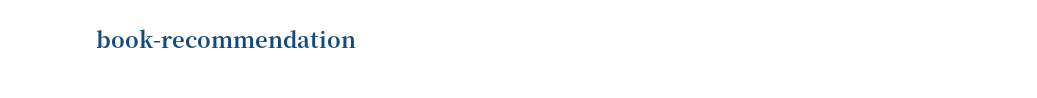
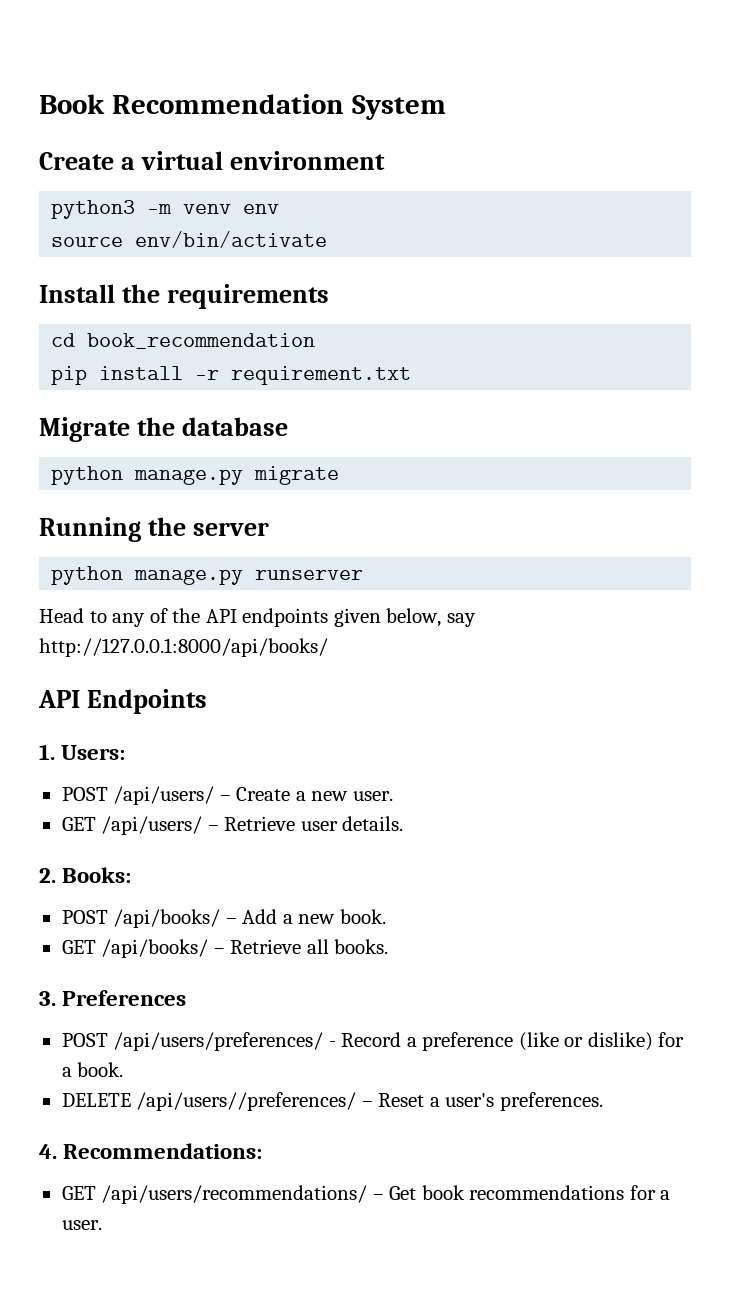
[96,29,356,48] book-recommendation -> [39,94,446,120] [39,151,385,170] [51,200,280,219] [51,231,328,248] [39,284,329,309] [51,333,316,349] [51,366,412,385] [39,417,288,442] [51,466,340,485] [39,517,269,542] [51,566,364,585] [39,608,476,627] [39,638,328,657] [38,689,207,714] [39,744,126,760] [61,786,393,805] [61,816,404,835] [39,867,132,883] [61,909,386,928] [61,939,389,958] [39,990,187,1006] [61,1032,685,1051] [61,1062,124,1077] [61,1092,603,1111] [39,1143,263,1159] [61,1185,671,1204] [61,1220,102,1230] Book Recommendation System // Create a virtual environment // python3 -m venv env // source env/bin/activate // Install the requirements // cd book_recommendation // pip install -r requirement.txt // Migrate the database // python manage.py migrate // Running the server // python manage.py runserver // Head to any of the API endpoints given below, say http://127.0.0.1:8000/api/books/ // API Endpoints // 1. Users: // POST /api/users/ – Create a new user. // GET /api/users/ – Retrieve user details. // 2. Books: // POST /api/books/ – Add a new book. // GET /api/books/ – Retrieve all books. // 3. Preferences // POST /api/users/preferences/ - Record a preference (like or dislike) for a book. // DELETE /api/users//preferences/ – Reset a user's preferences. // 4. Recommendations: // GET /api/users/recommendations/ – Get book recommendations for a user.

